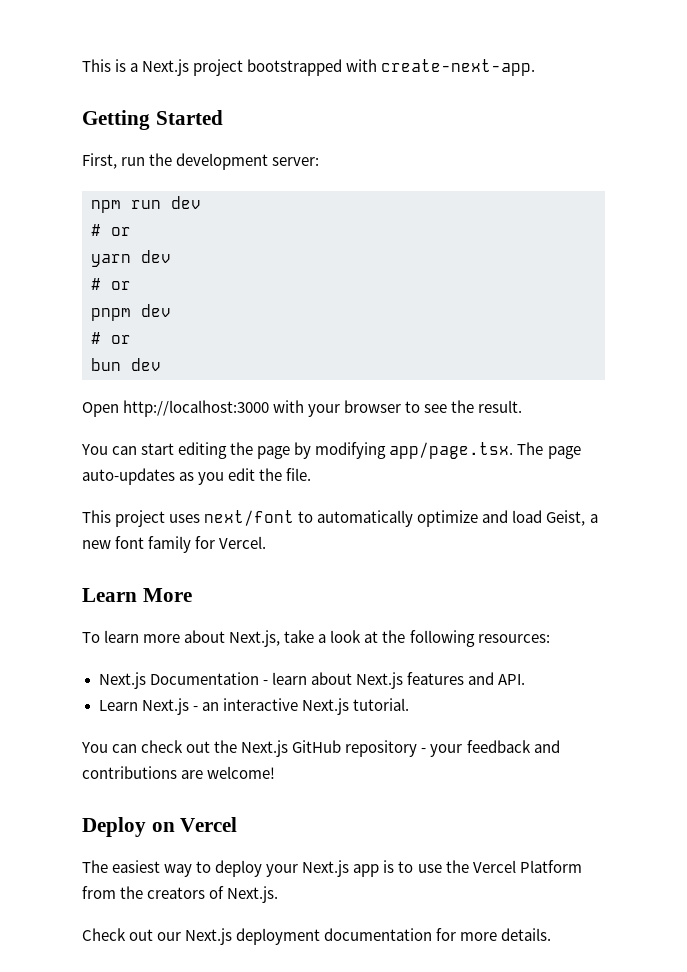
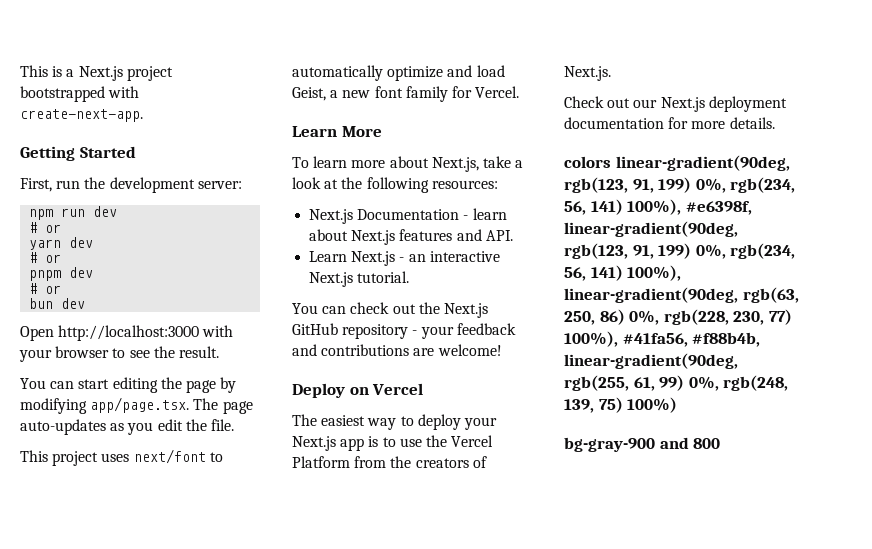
(552, 934) none -> [564,155,790,171] [564,177,796,193] [564,199,752,215] [564,221,738,237] [564,243,796,259] [564,265,682,281] [564,287,799,303] [564,309,792,325] [564,331,761,347] [564,353,738,369] [564,375,789,391] [564,397,678,413] [564,437,721,452] // colors linear-gradient(90deg, rgb(123, 91, 199) 0%, rgb(234, 56, 141) 100%), #e6398f, linear-gradient(90deg, rgb(123, 91, 199) 0%, rgb(234, 56, 141) 100%), linear-gradient(90deg, rgb(63, 250, 86) 0%, rgb(228, 230, 77) 100%), #41fa56, #f88b4b, linear-gradient(90deg, rgb(255, 61, 99) 0%, rgb(248, 139, 75) 100%) // bg-gray-900 and 800

